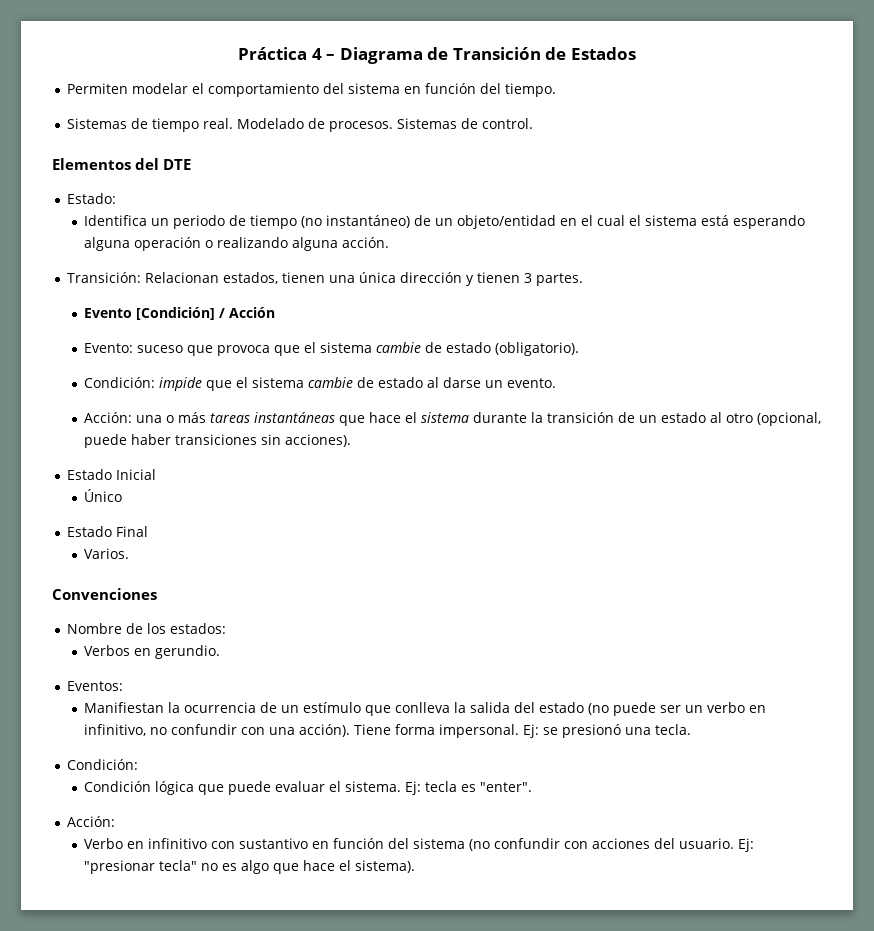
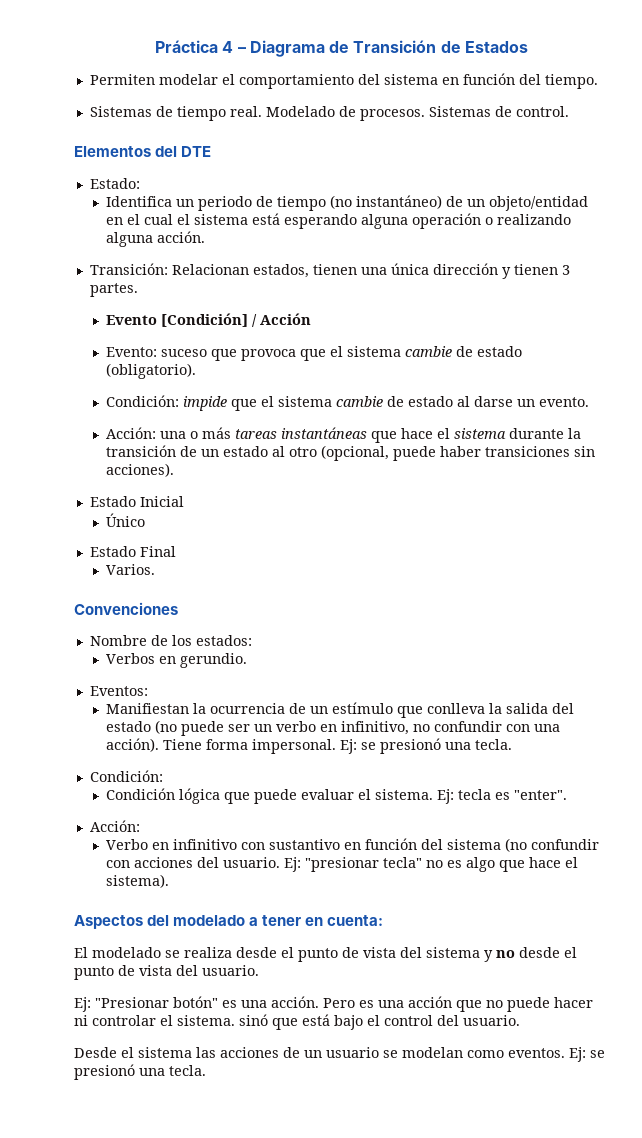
(416, 866) none -> [74,915,384,929] [74,947,577,962] [74,965,259,980] [74,996,593,1012] [74,1014,520,1030] [74,1047,605,1062] [74,1064,206,1080] // Aspectos del modelado a tener en cuenta: // El modelado se realiza desde el punto de vista del sistema y no desde el punto de vista del usuario. // Ej: "Presionar botón" es una acción. Pero es una acción que no puede hacer ni controlar el sistema. sinó que está bajo el control del usuario. // Desde el sistema las acciones de un usuario se modelan como eventos. Ej: se presionó una tecla.

